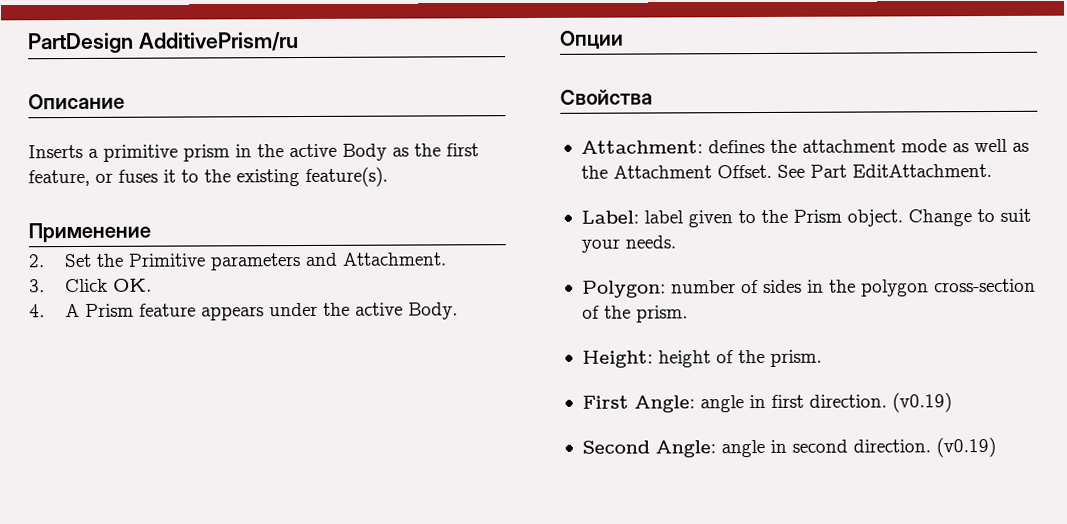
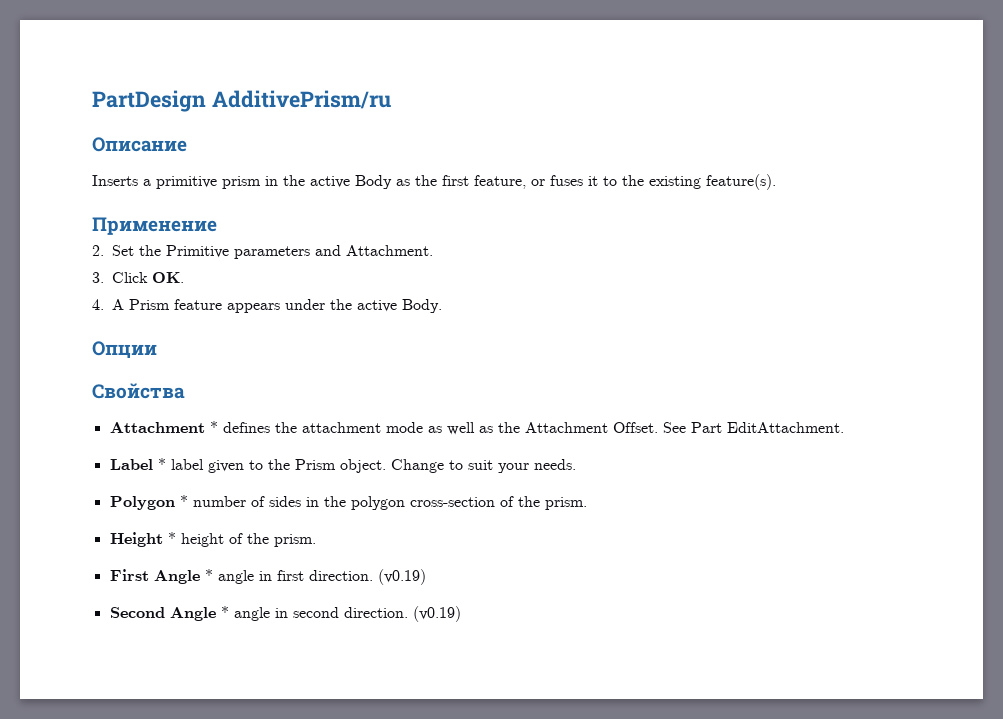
[580,140,703,154] Attachment: -> [109,421,218,433] Attachment *
[580,210,639,224] Label: -> [109,458,166,470] Label *
[581,280,666,298] Polygon: -> [109,495,188,510] Polygon *
[581,350,653,368] Height: -> [109,532,176,547] Height *
[633,395,695,413] Angle: -> [153,569,213,584] Angle *
[654,440,716,458] Angle: -> [169,606,229,621] Angle *

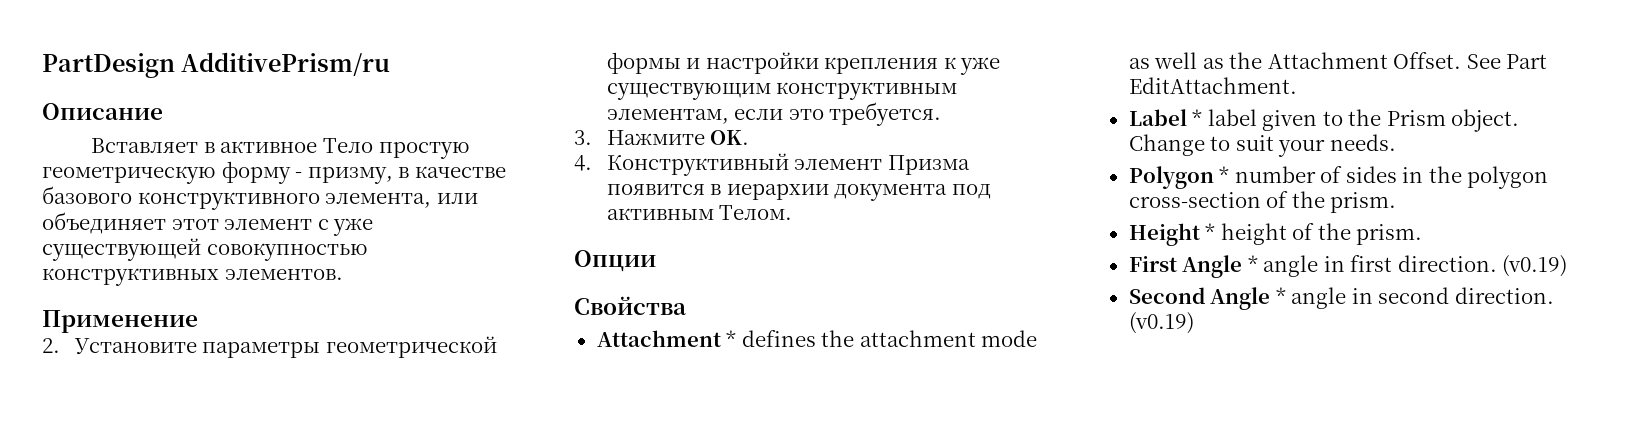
[92,174,776,190] [92,217,217,235] [92,245,433,259] Inserts a primitive prism in the active Body as the first feature, or fuses it to the existing feature(s). // Применение // 2. Set the Primitive parameters and Attachment. -> [91,138,470,159] [42,161,506,184] [42,186,478,210] [42,212,374,236] [42,238,368,261] [42,268,343,286] [42,310,198,333] [42,336,497,358] [606,52,1001,75] [606,82,958,100] [606,102,942,126] Вставляет в активное Тело простую геометрическую форму - призму, в качестве базового конструктивного элемента, или объединяет этот элемент с уже существующей совокупностью конструктивных элементов. // Применение // 2. Установите параметры геометрической формы и настройки крепления к уже существующим конструктивным элементам, если это требуется.
[112,272,148,283] Click -> [606,130,705,145] Нажмите
[112,299,442,313] A Prism feature appears under the active Body. -> [606,153,970,176] [606,183,991,201] [606,205,793,220] Конструктивный элемент Призма появится в иерархии документа под активным Телом.

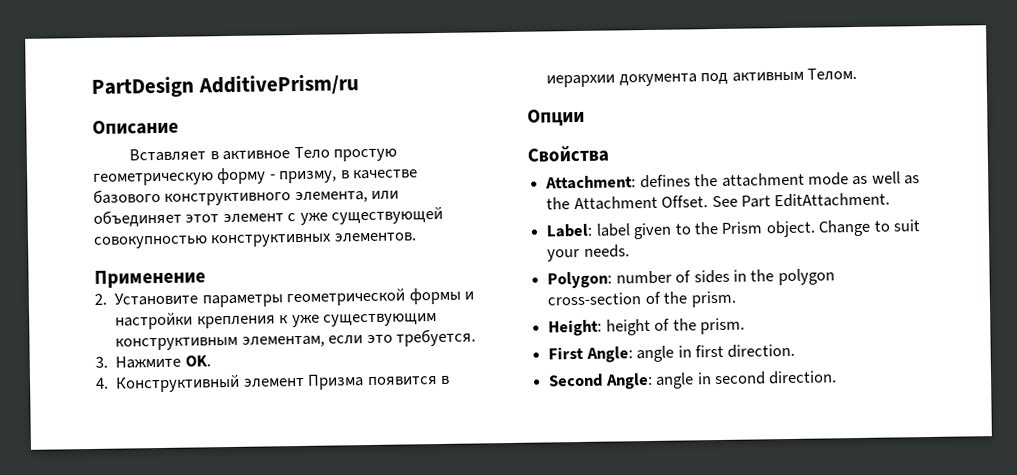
[596,330,737,347] Attachment * -> [545,175,637,190] Attachment:
[1128,109,1203,126] Label * -> [546,223,593,238] Label:
[1128,166,1230,189] Polygon * -> [547,271,613,289] Polygon:
[1128,223,1216,246] Height * -> [548,319,603,337] Height:
[1182,255,1258,278] Angle * -> [585,346,633,363] Angle:
[1502,255,1568,277] (v0.19) -> (796, 350) none
[1210,287,1286,310] Angle * -> [604,372,653,390] Angle:
[1128,312,1194,334] (v0.19) -> (838, 377) none

